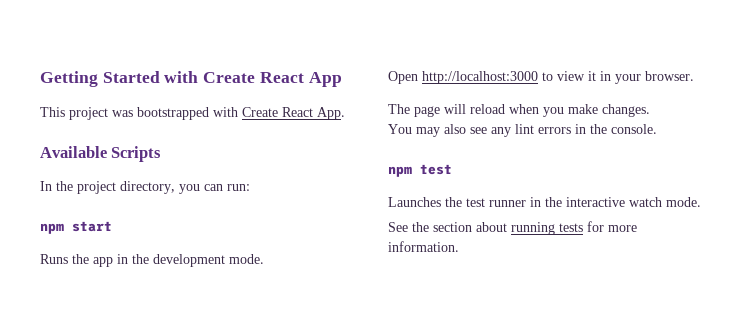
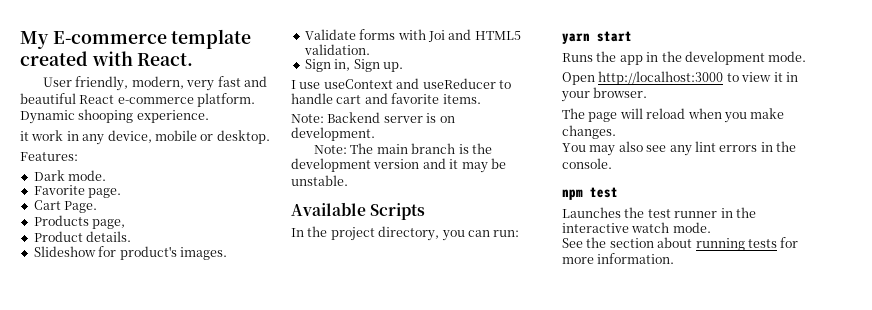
[40,71,342,87] [40,107,345,120] Getting Started with Create React App // This project was bootstrapped with Create React App. -> [20,29,252,49] [20,51,194,66] [43,76,267,91] [20,93,256,107] [20,109,209,124] [20,130,270,145] [20,152,78,161] [33,170,107,181] [33,185,122,198] [33,200,98,213] [33,215,126,229] [33,231,132,242] [33,246,227,260] [304,29,521,42] [303,44,370,55] [304,59,403,72] [291,78,511,89] [291,93,481,104] [291,112,455,123] [291,127,375,141] [314,143,492,154] [291,158,506,173] [291,175,348,186] My E-commerce template created with React. // User friendly, modern, very fast and beautiful React e-commerce platform. Dynamic shooping experience. // it work in any device, mobile or desktop. // Features: // Dark mode. // Favorite page. // Cart Page. // Products page, // Product details. // Slideshow for product's images. // Validate forms with Joi and HTML5 validation. // Sign in, Sign up. // I use useContext and useReducer to handle cart and favorite items. // Note: Backend server is on development. // Note: The main branch is the development version and it may be unstable.
[40,223,64,234] npm -> [562,33,590,44] yarn

